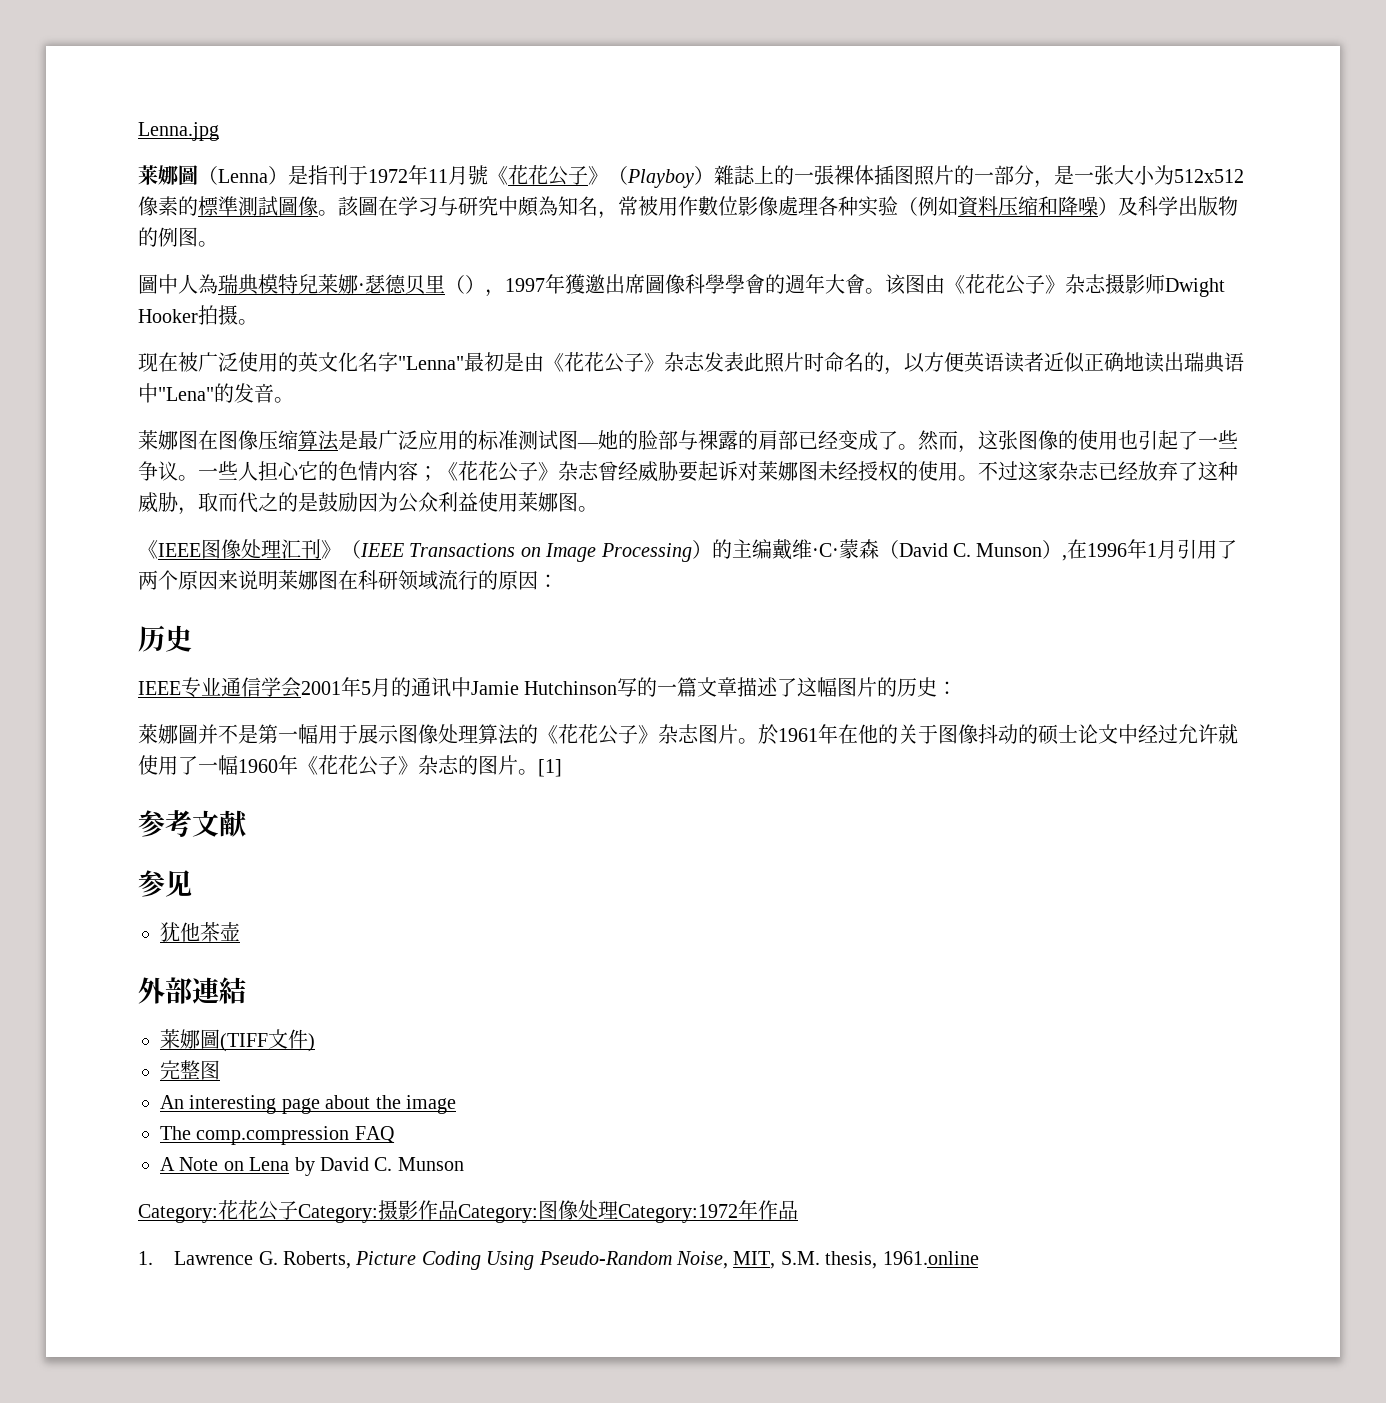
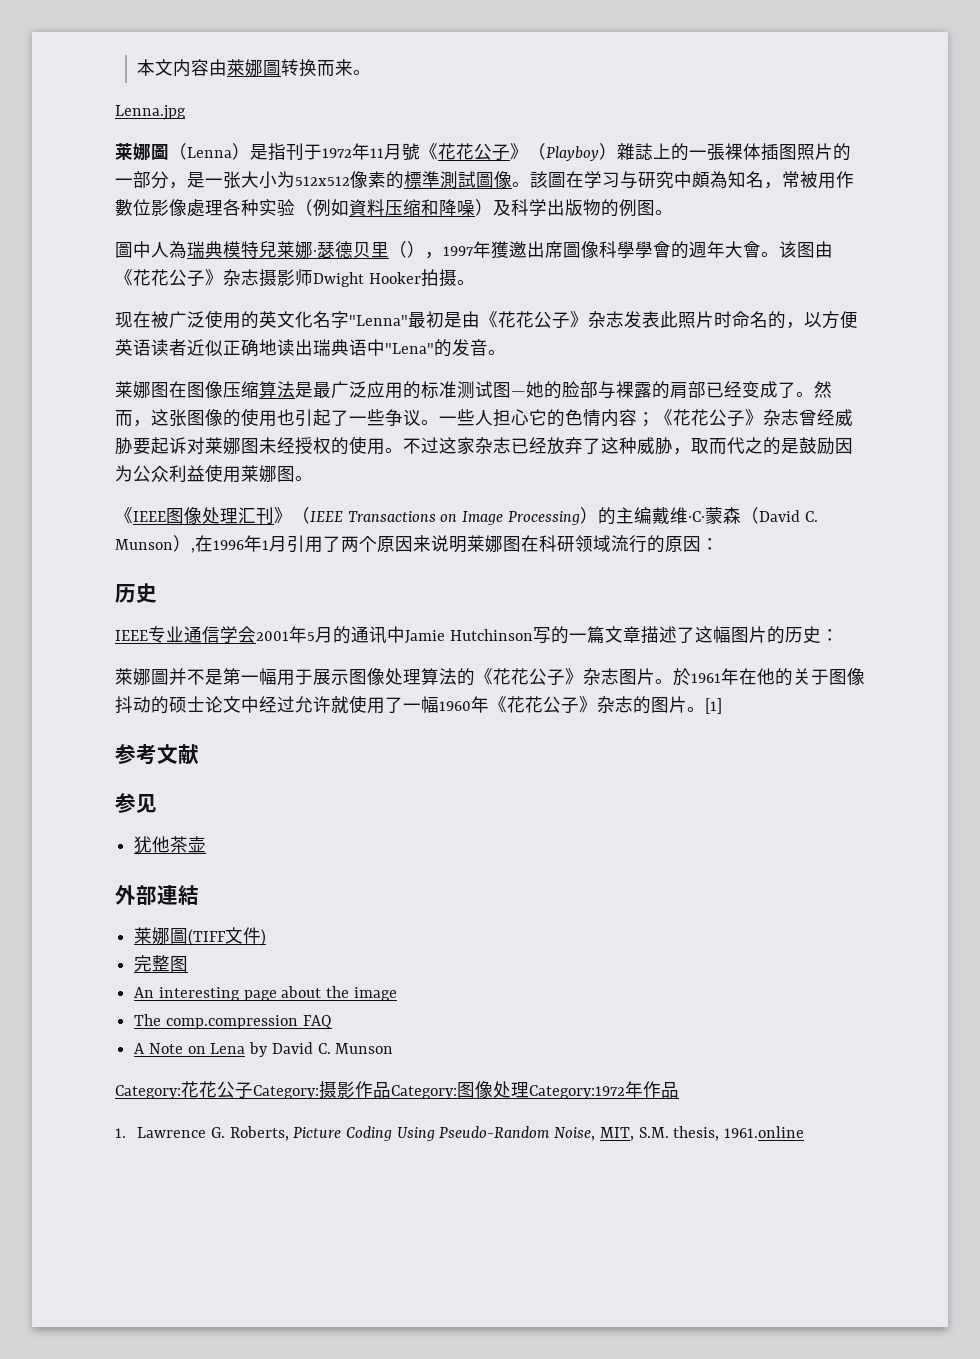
(138, 131) none -> [137,59,372,77] 本文内容由萊娜圖转换而来。 //

